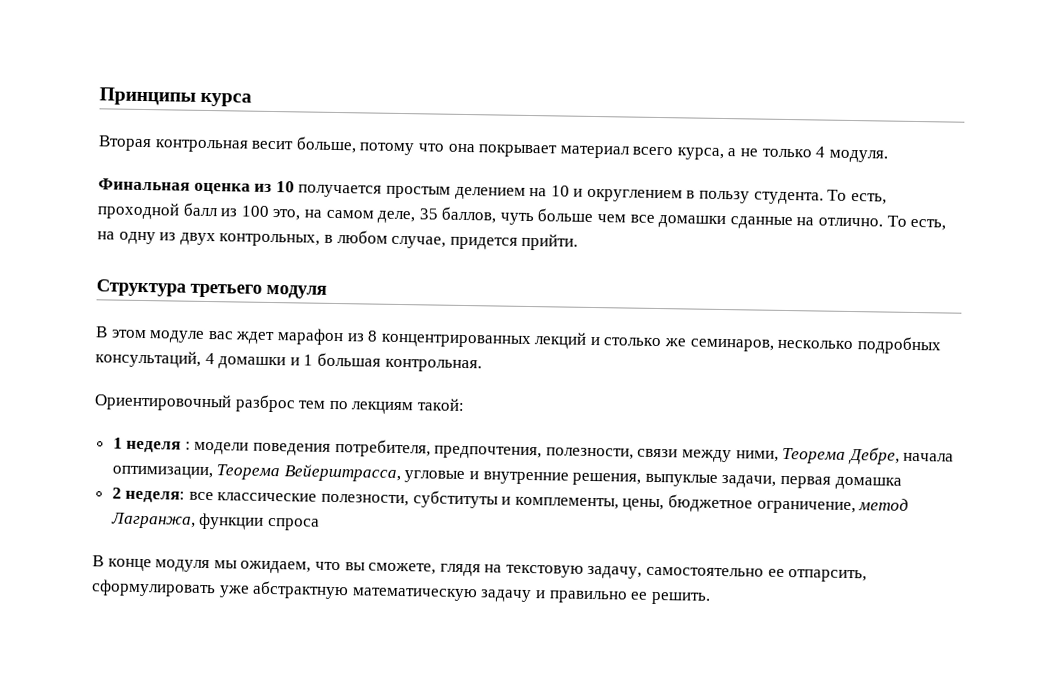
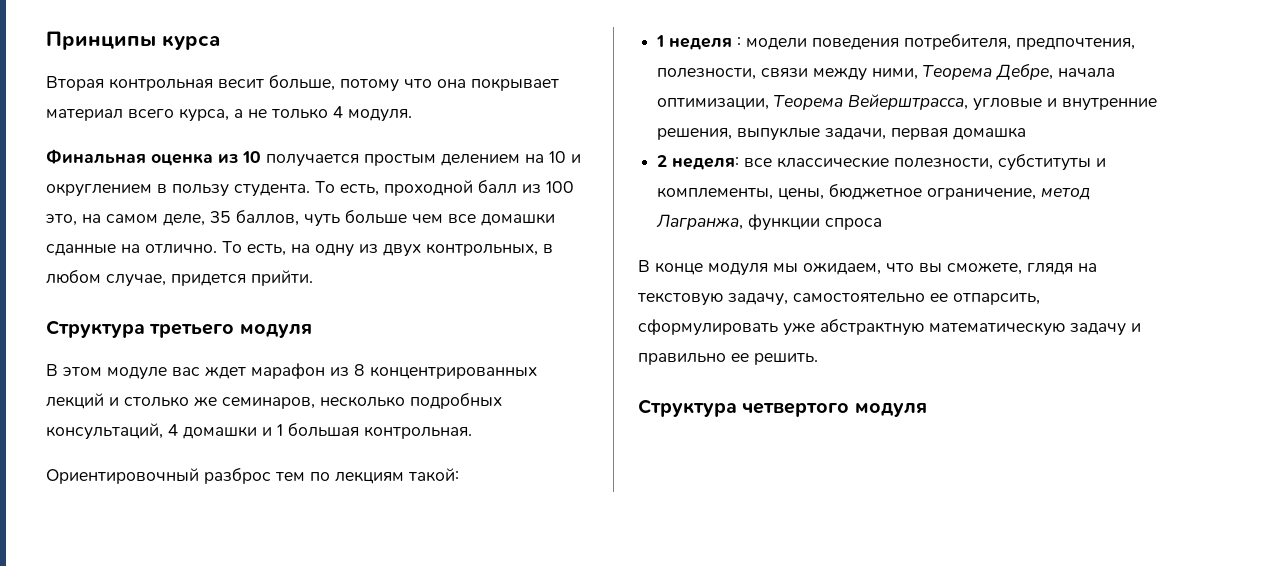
(711, 598) none -> [638,399,927,417] // Структура четвертого модуля

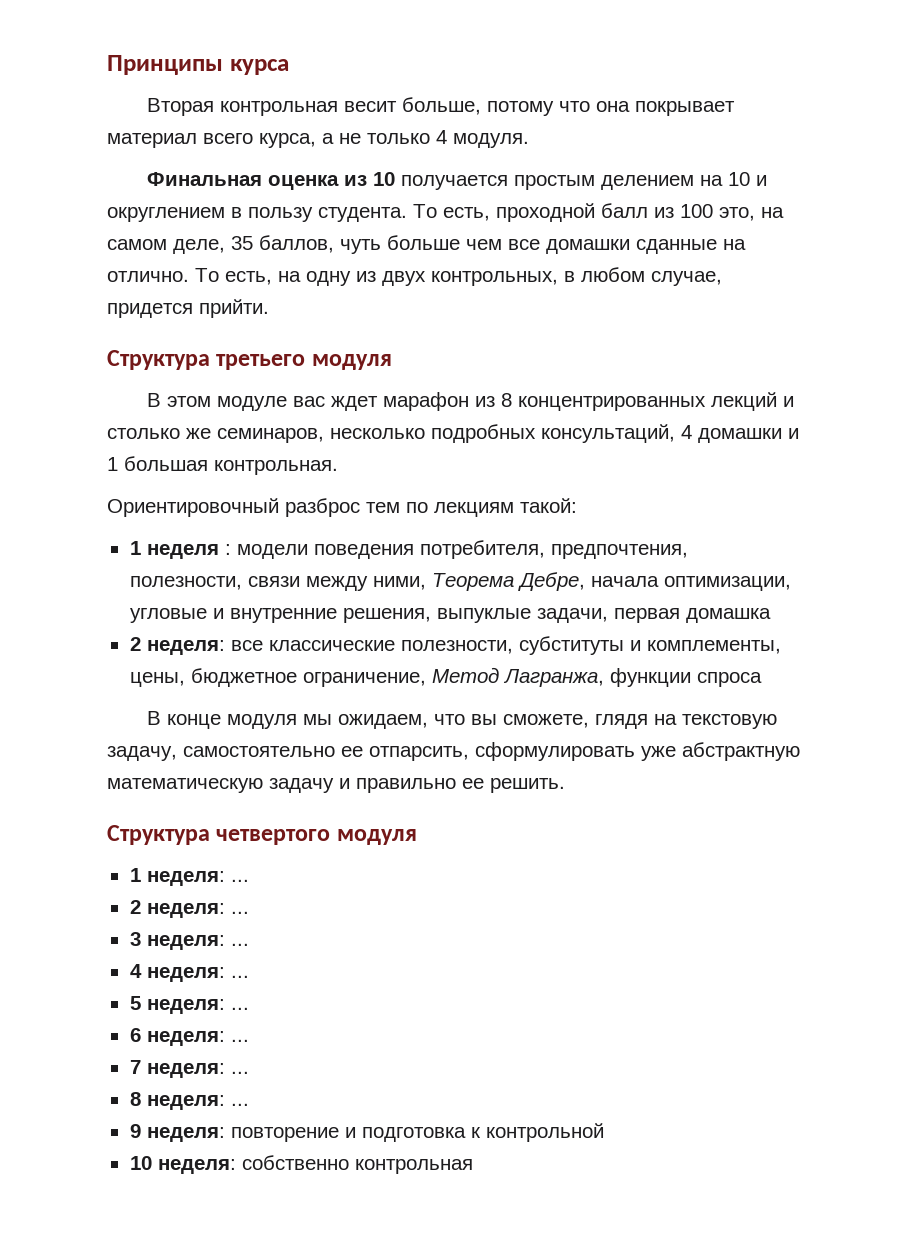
[774,94,969,110] Теорема Вейерштрасса, -> (791, 583) none
[1041,187,1091,200] метод -> [431,667,499,683] Метод
(927, 410) none -> [129,868,249,886] [129,900,249,918] [129,932,249,950] [129,964,249,982] [129,996,249,1014] [129,1028,249,1046] [129,1060,249,1078] [129,1092,249,1110] [129,1123,604,1142] [129,1155,473,1174] // 1 неделя: ... // 2 неделя: ... // 3 неделя: ... // 4 неделя: ... // 5 неделя: ... // 6 неделя: ... // 7 неделя: ... // 8 неделя: ... // 9 неделя: повторение и подготовка к контрольной // 10 неделя: собственно контрольная

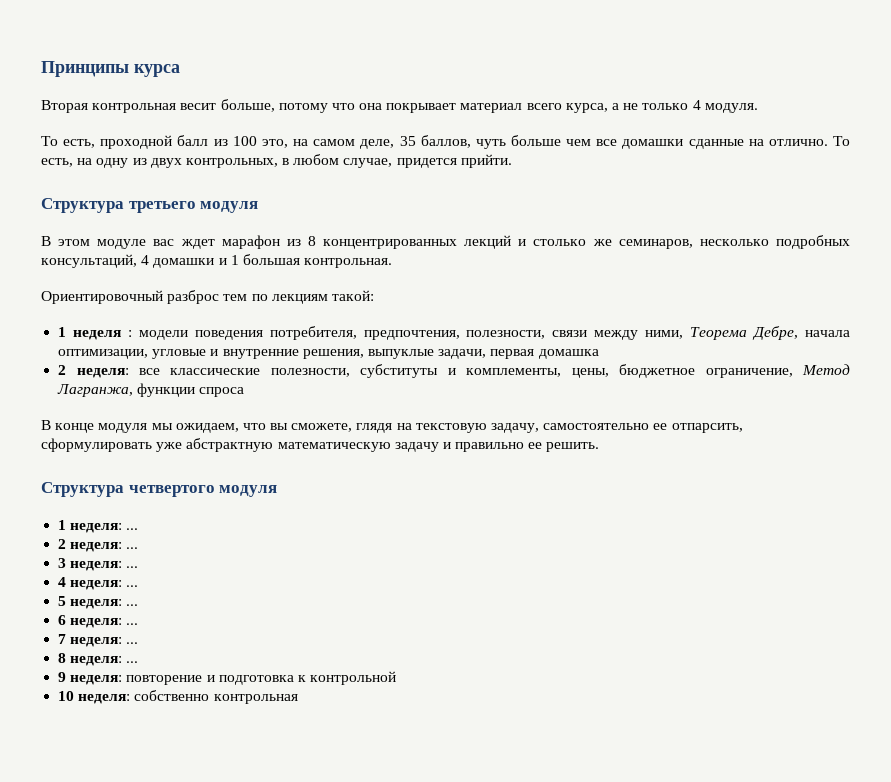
[147,172,768,190] [107,207,407,222] Финальная оценка из 10 получается простым делением на 10 и округлением в пользу студента. -> (758, 108) none

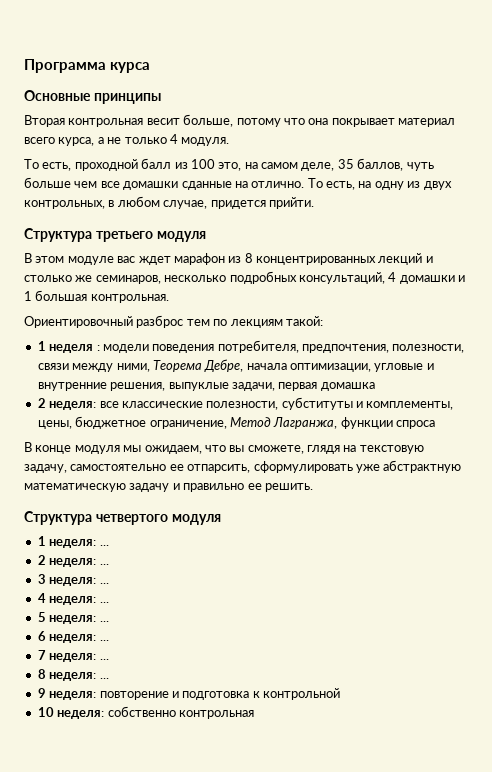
[41,61,129,77] Принципы -> [24,59,106,73] Программа
(180, 70) none -> [24,90,161,104] // Основные принципы

